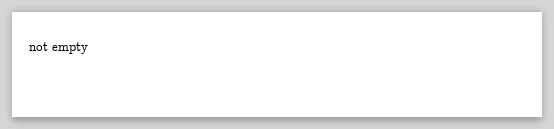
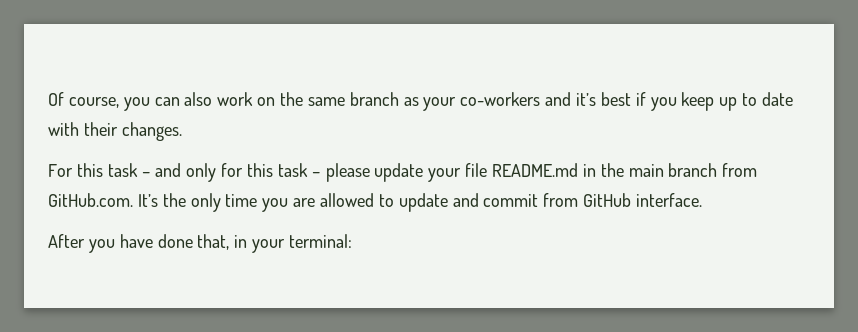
[29,42,88,54] not empty -> [48,92,794,111] [48,122,182,141] [48,163,758,182] [48,193,703,212] [48,234,353,253] Of course, you can also work on the same branch as your co-workers and it’s best if you keep up to date with their changes. // For this task – and only for this task – please update your file README.md in the main branch from GitHub.com. It’s the only time you are allowed to update and commit from GitHub interface. // After you have done that, in your terminal:

